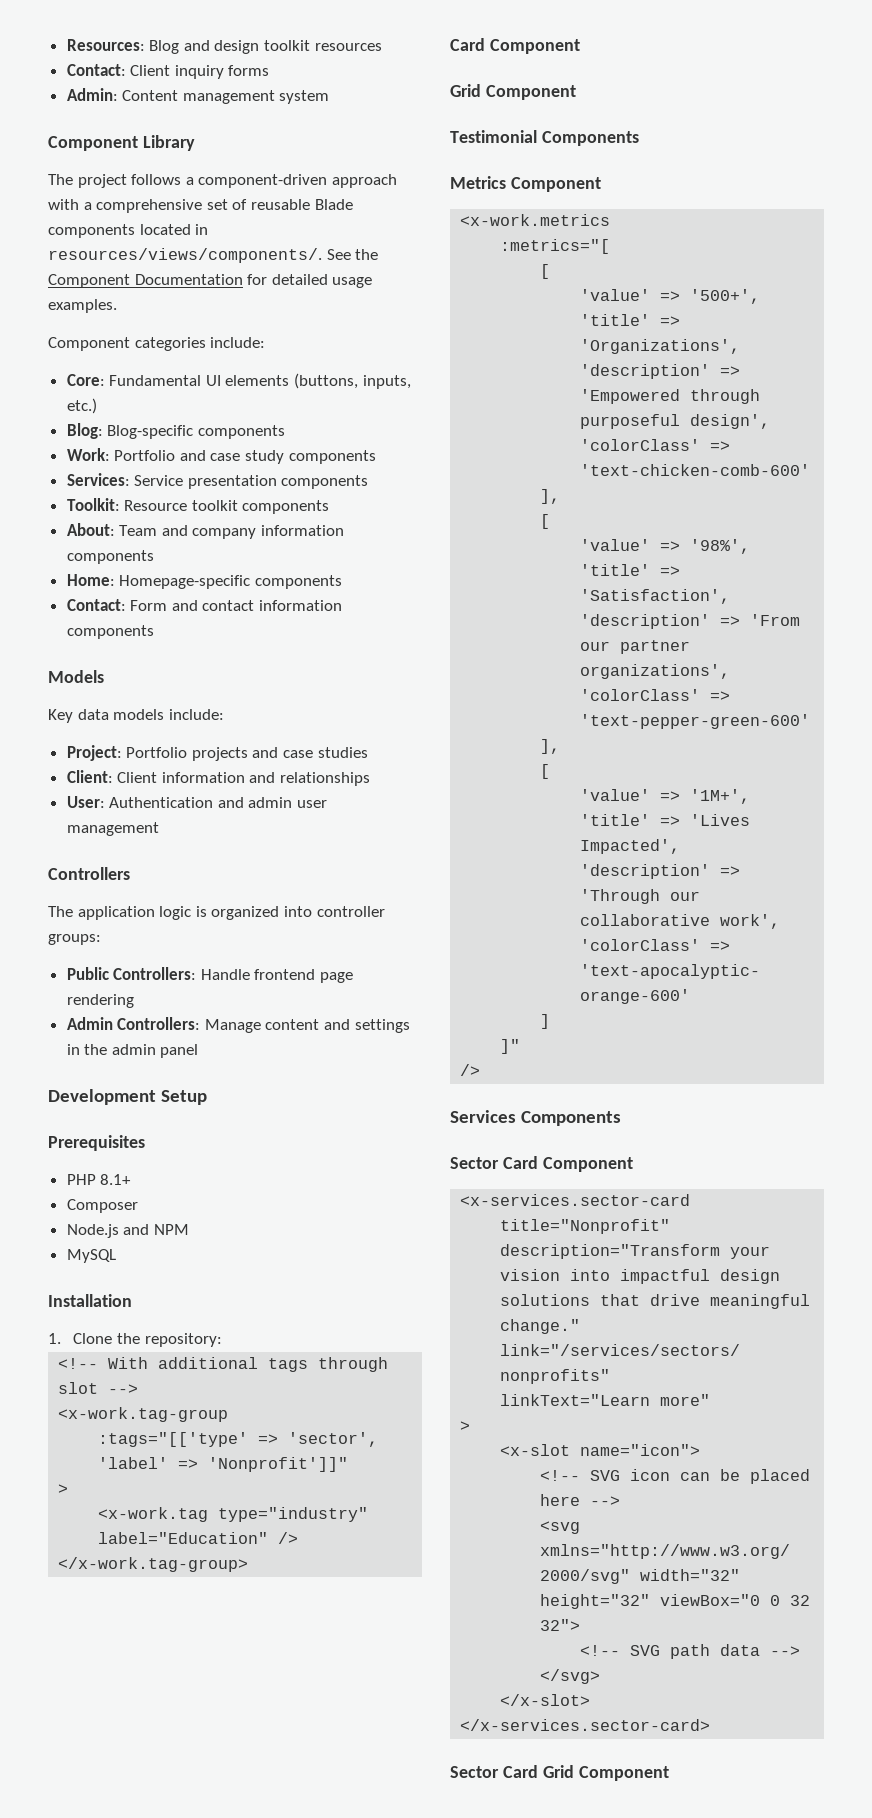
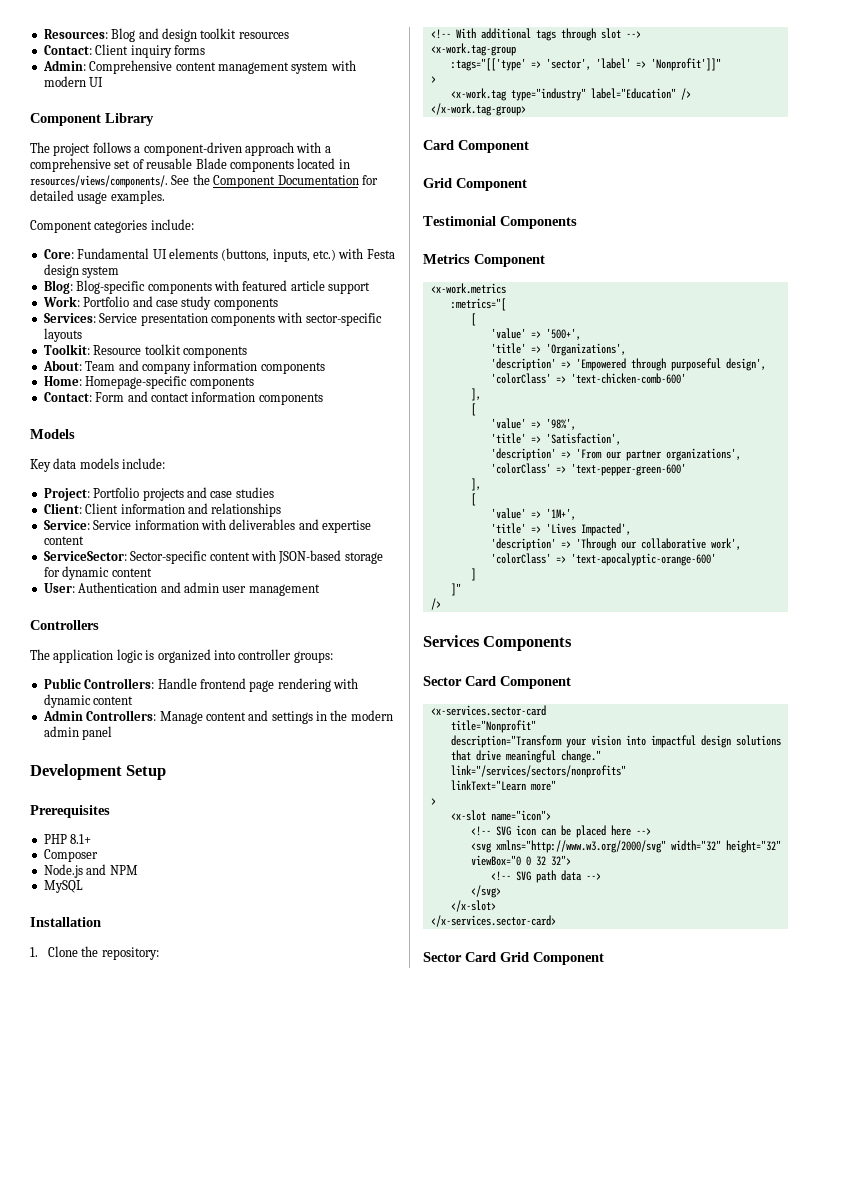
[122,90,179,101] Content -> [89,60,216,74] Comprehensive content
(330, 97) none -> [330,60,356,71] [43,76,104,87] with modern UI
(97, 406) none -> [338,248,395,259] [43,264,120,278] with Festa design system
(285, 432) none -> [213,280,370,294] with featured article support
(369, 482) none -> [277,312,382,326] [43,328,82,342] with sector-specific layouts
(371, 779) none -> [43,519,371,533] [43,536,84,545] [43,550,383,564] [43,566,152,580] // Service: Service information with deliverables and expertise content // ServiceSector: Sector-specific content with JSON-based storage for dynamic content
(134, 1001) none -> [333,678,358,689] [43,694,134,708] with dynamic content
(108, 1049) none -> [350,710,393,721] modern

